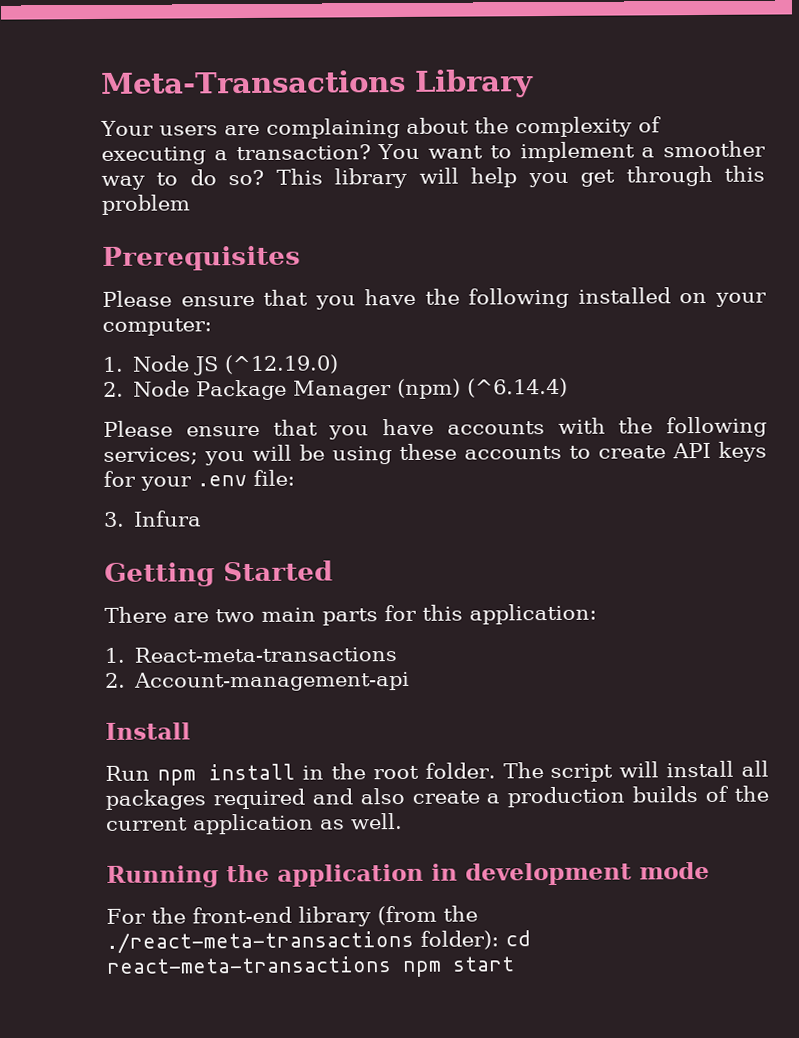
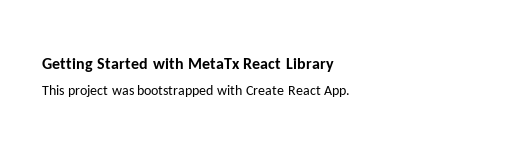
[101,69,534,98] [100,116,662,139] [101,140,766,165] [101,165,765,190] [101,194,190,215] [102,245,301,271] [102,287,767,310] [102,318,212,336] [102,354,340,376] [103,377,569,401] [103,416,767,440] [103,441,767,466] [103,469,295,491] [103,510,203,527] [104,560,333,587] [104,603,597,626] [104,646,398,663] [105,670,411,692] [105,722,191,740] [105,760,769,786] [105,785,770,810] [105,812,403,835] [106,861,710,888] [106,905,478,927] [106,930,531,954] [106,956,515,977] Meta-Transactions Library // Your users are complaining about the complexity of executing a transaction? You want to implement a smoother way to do so? This library will help you get through this problem // Prerequisites // Please ensure that you have the following installed on your computer: // 1. Node JS (^12.19.0) // 2. Node Package Manager (npm) (^6.14.4) // Please ensure that you have accounts with the following services; you will be using these accounts to create API keys for your .env file: // 3. Infura // Getting Started // There are two main parts for this application: // 1. React-meta-transactions // 2. Account-management-api // Install // Run npm install in the root folder. The script will install all packages required and also create a production builds of the current application as well. // Running the application in development mode // For the front-end library (from the ./react-meta-transactions folder): cd react-meta-transactions npm start -> [42,58,334,72] [42,85,351,97] Getting Started with MetaTx React Library // This project was bootstrapped with Create React App.

